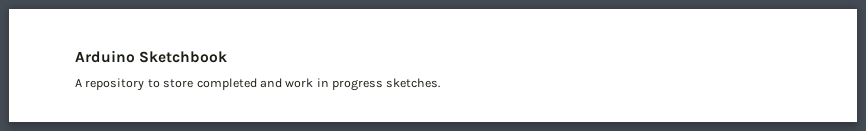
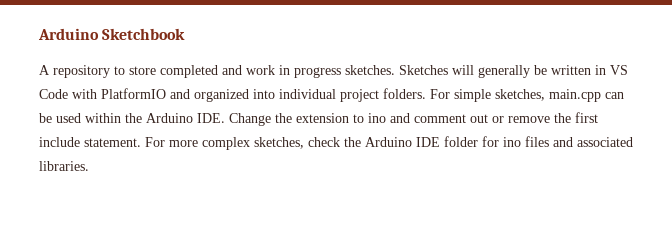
(441, 83) none -> [399,65,628,78] [39,88,624,102] [39,112,598,126] [39,136,633,150] [39,161,89,171] Sketches will generally be written in VS Code with PlatformIO and organized into individual project folders. For simple sketches, main.cpp can be used within the Arduino IDE. Change the extension to ino and comment out or remove the first include statement. For more complex sketches, check the Arduino IDE folder for ino files and associated libraries.

